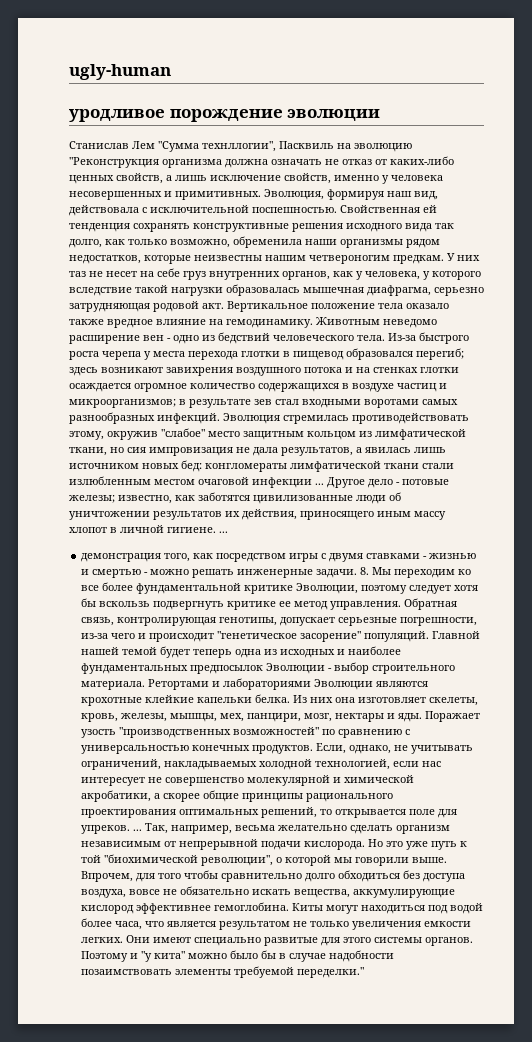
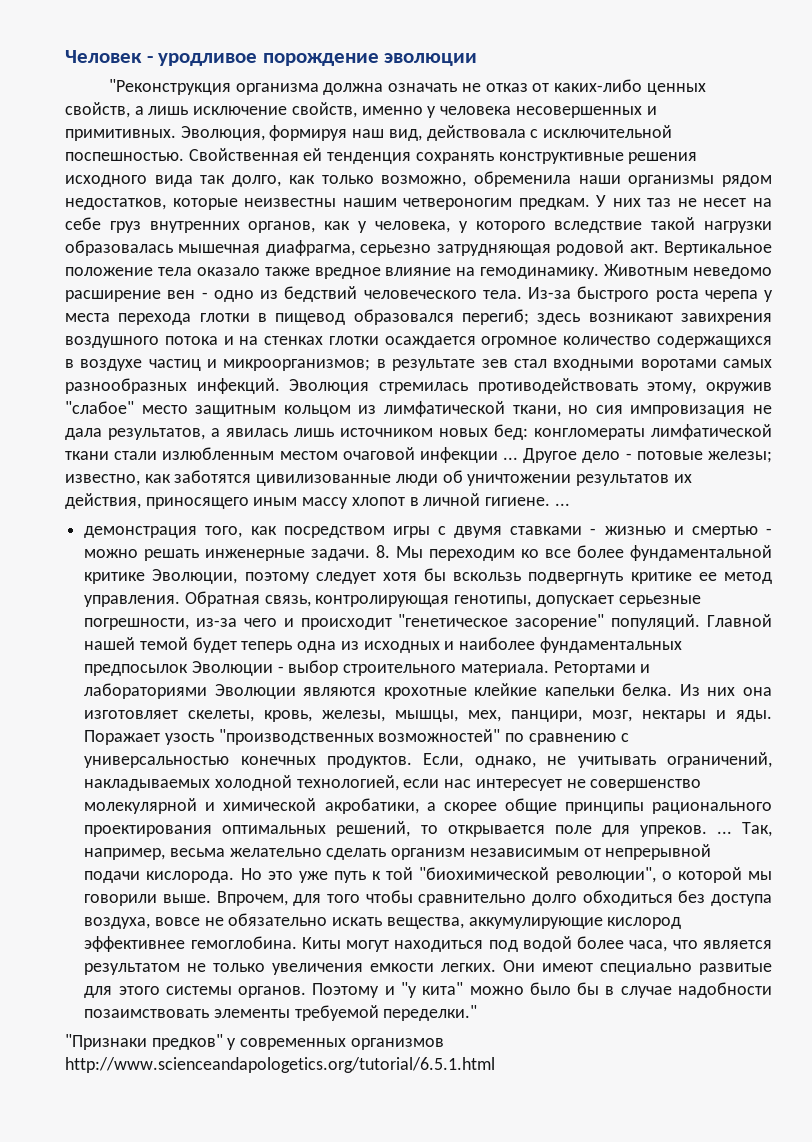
[69,64,171,80] ugly-human // -> [65,50,153,63] Человек -
[69,141,412,152] Станислав Лем "Сумма технллогии", Пасквиль на эволюцию -> (478, 59) none
(365, 972) none -> [65,1034,444,1050] [65,1057,495,1073] // "Признаки предков" у современных организмов http://www.scienceandapologetics.org/tutorial/6.5.1.html

